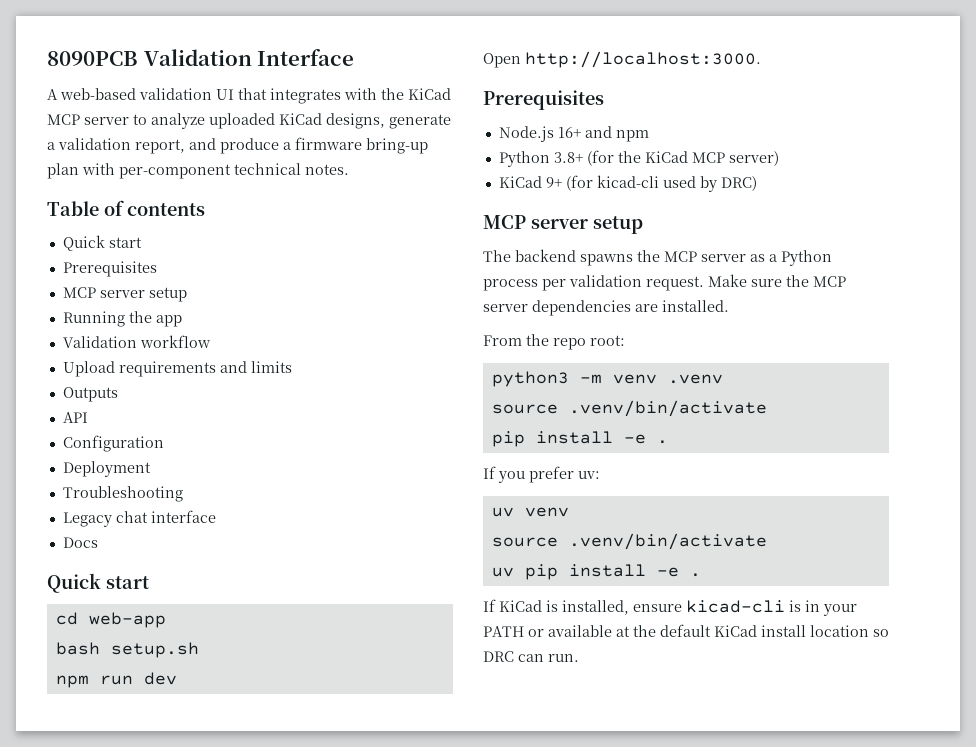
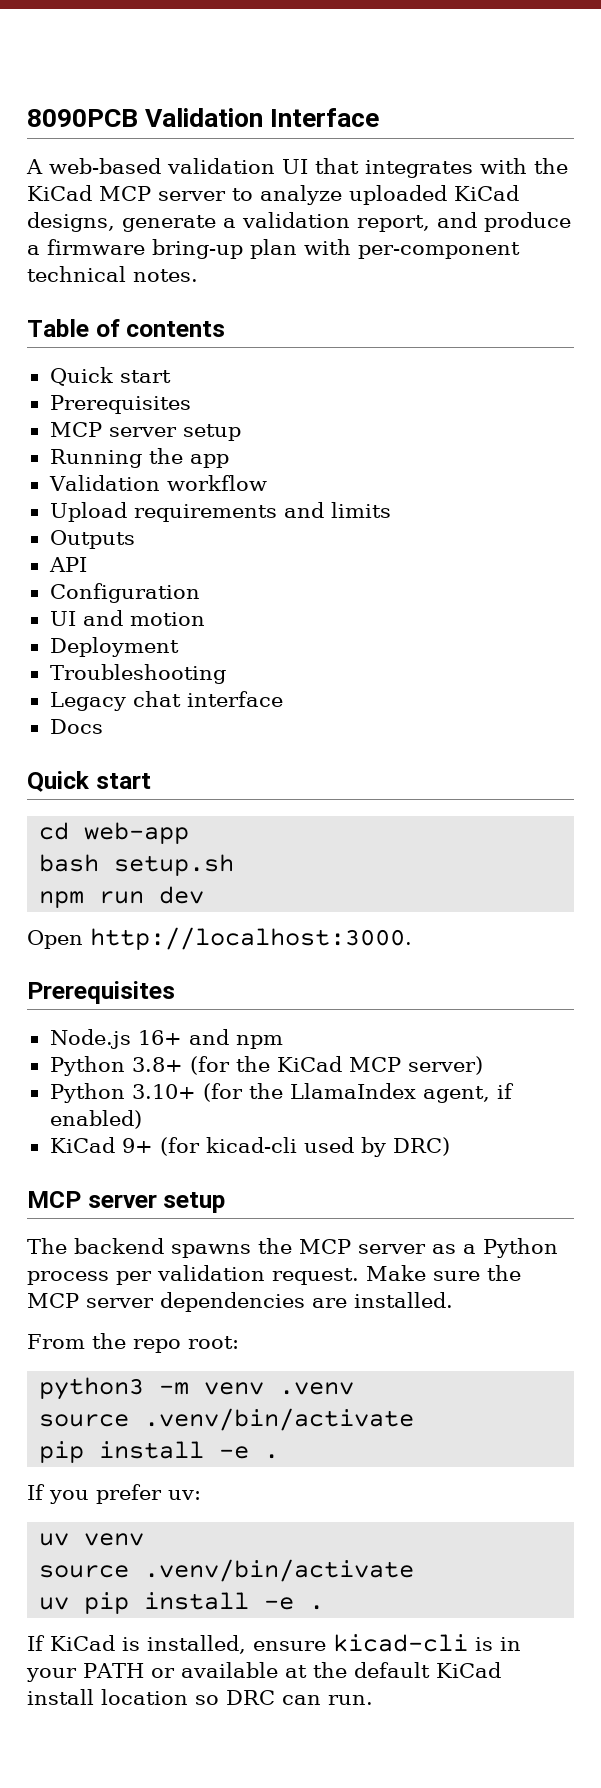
(164, 443) none -> [49,610,205,626] // UI and motion
(779, 158) none -> [49,1083,514,1103] [49,1110,142,1129] // Python 3.10+ (for the LlamaIndex agent, if enabled)

